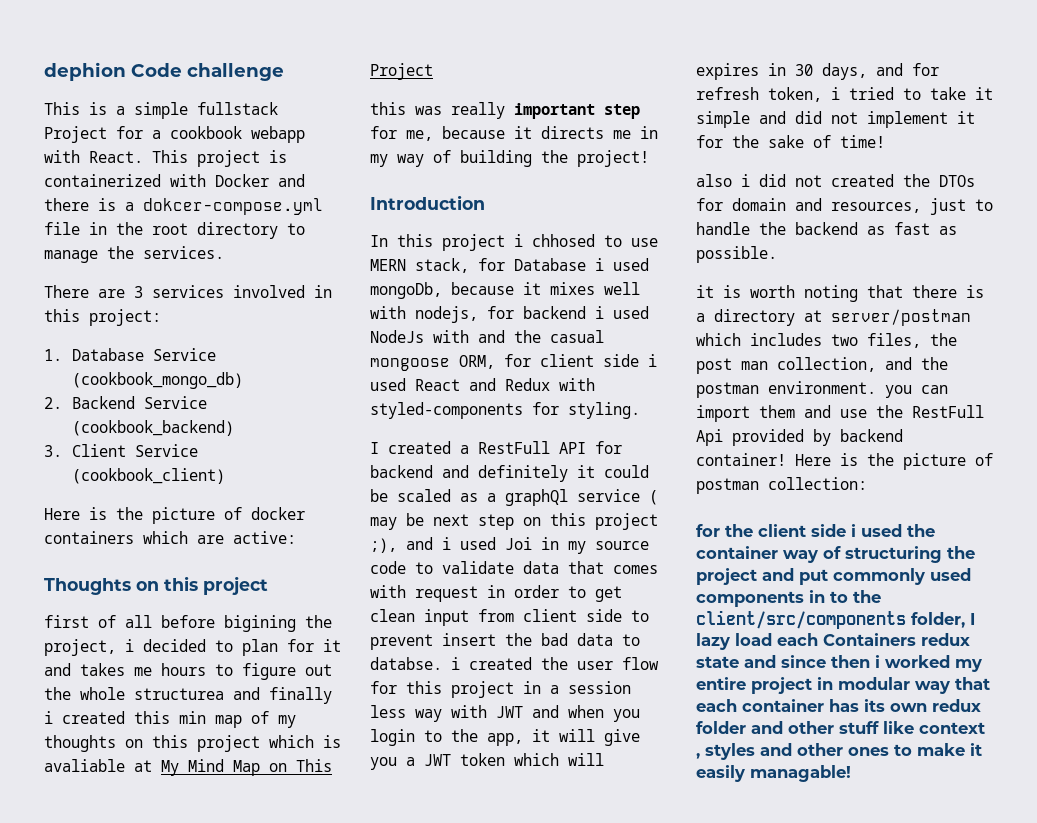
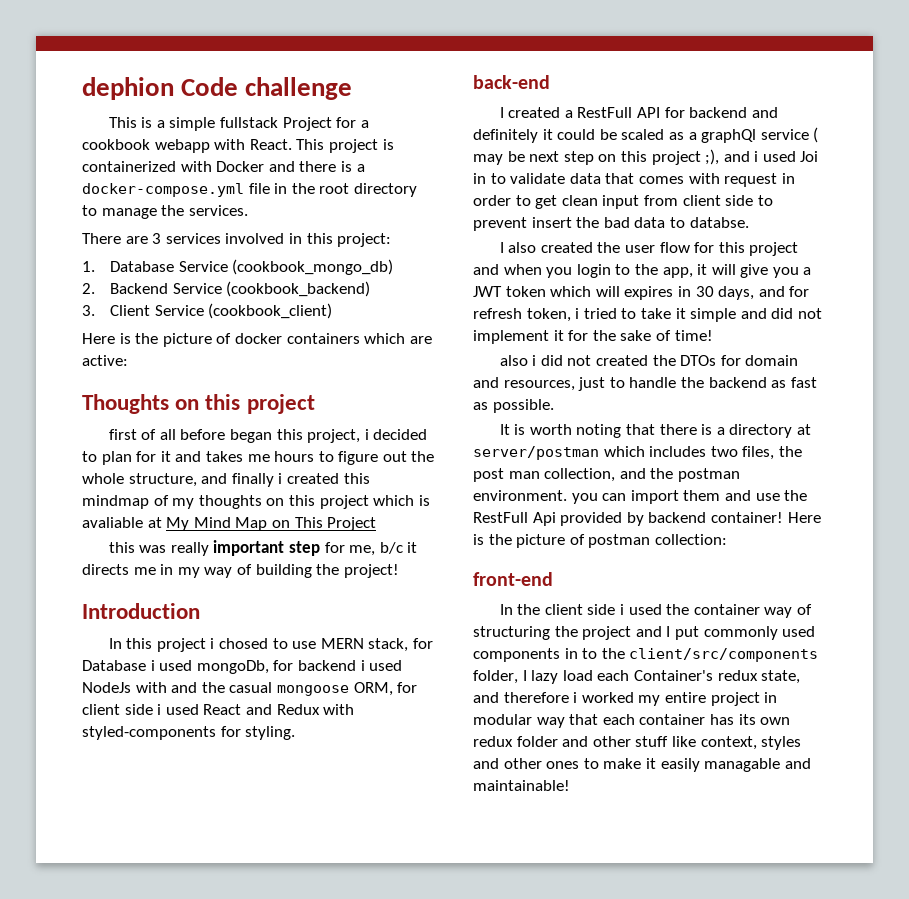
[143,198,323,215] dokcer-compose.yml -> [82,183,244,197] docker-compose.yml
[224,615,332,632] bigining the -> [229,429,303,443] began this
[134,688,224,700] structurea -> [128,473,197,487] structure,
[179,711,242,728] min map -> [82,495,149,509] mindmap
[442,126,505,139] because -> [379,542,403,554] b/c
[532,234,595,247] chhosed -> [218,638,268,649] chosed
[451,282,640,295] [370,306,478,323] because it mixes well with nodejs, -> (269, 667) none
(640, 410) none -> [473,75,550,89] // back-end
[568,541,649,554] [370,561,406,574] my source code -> (486, 178) none
[451,657,460,670] i -> [499,242,537,253] // I also
[523,681,631,694] [370,705,523,722] in a session less way with JWT -> (799, 249) none
[696,285,714,298] it -> [499,424,510,435] It
[696,524,720,537] for -> [473,572,553,586] [499,604,513,615] front-end // In
(794, 574) none -> [666,626,671,637] I
[823,633,970,646] [696,655,870,668] Containers redux state and since then -> [633,670,801,684] [473,692,569,703] Container's redux state, and therefore
[919,722,985,734] [696,753,700,759] context , -> [700,736,757,750] context,
[750,765,851,782] managable! -> [704,758,811,772] [473,780,570,791] managable and maintainable!

